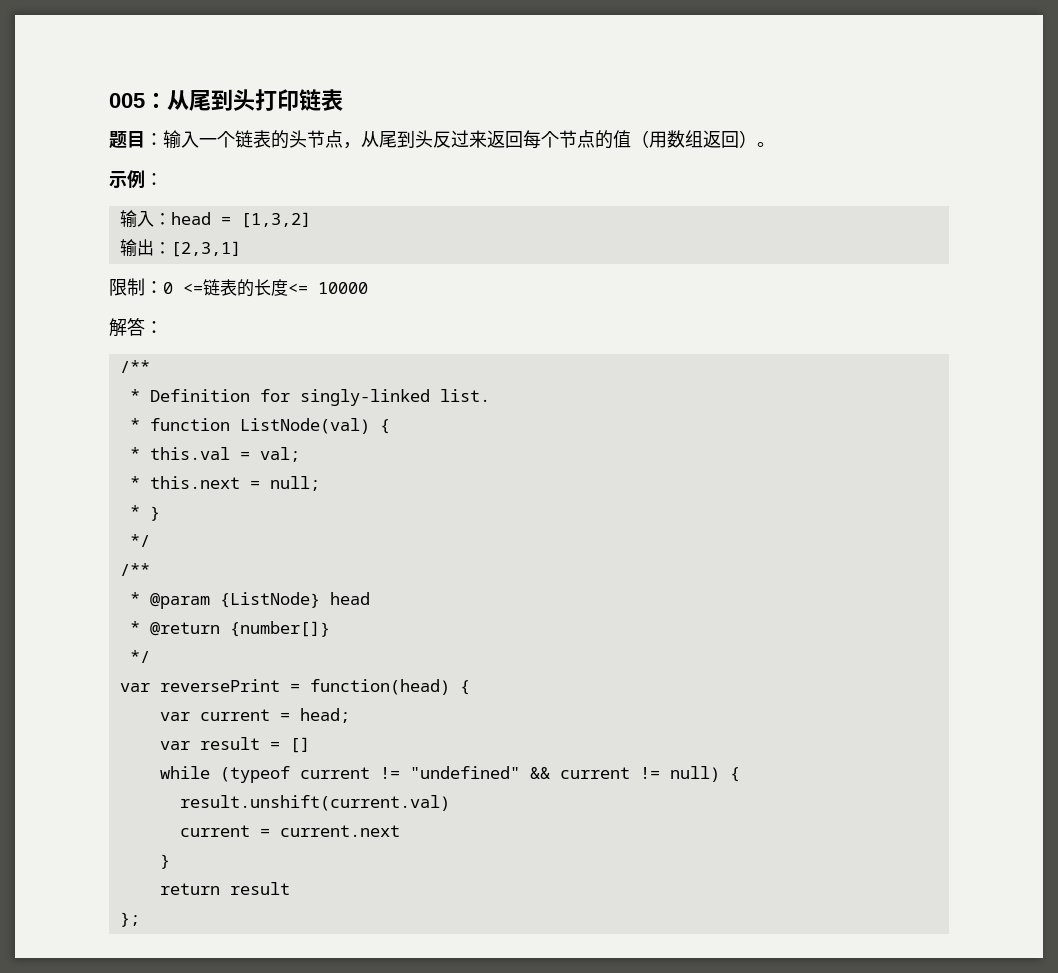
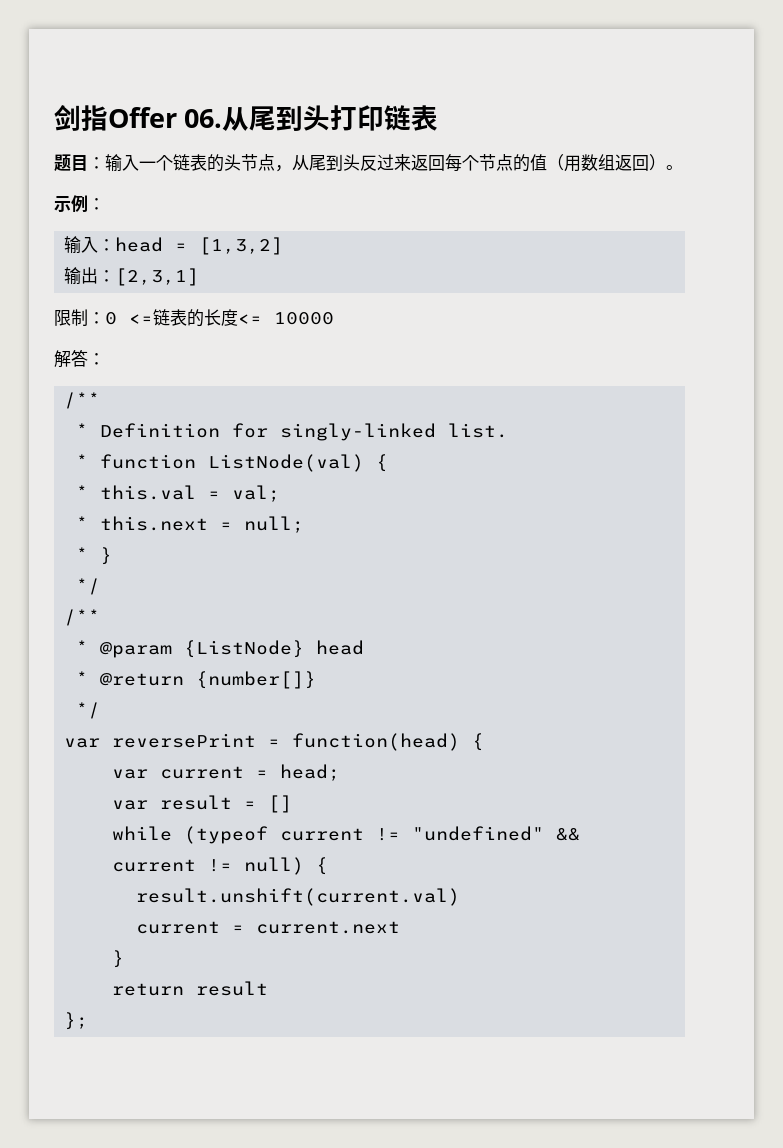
[109,92,167,108] 005： -> [54,105,223,131] 剑指Offer 06.

